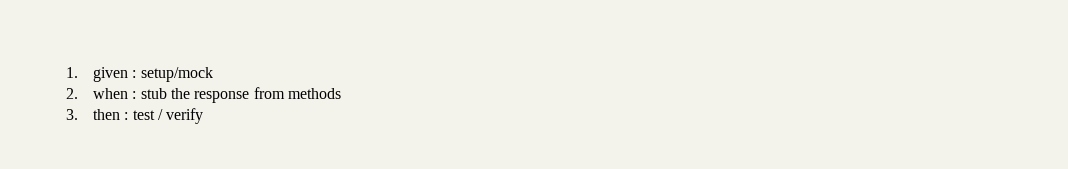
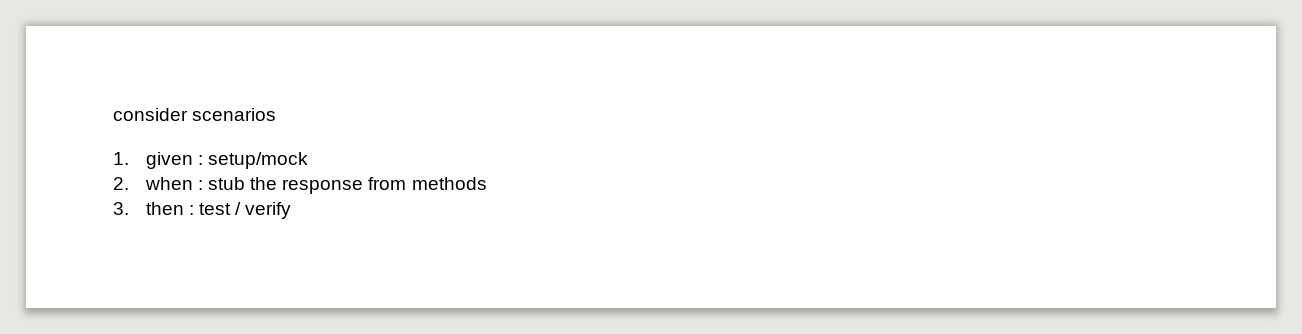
(66, 72) none -> [113,108,277,121] consider scenarios //

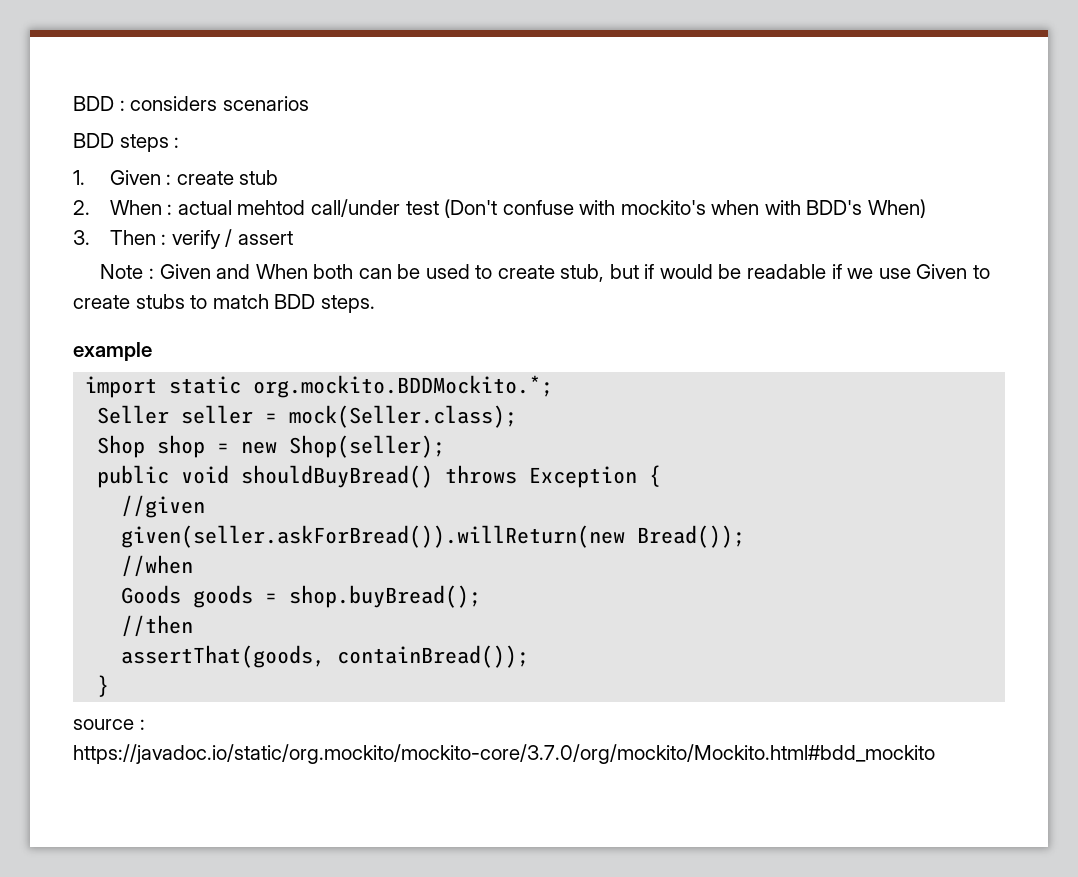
[113,108,188,121] consider -> [73,96,218,111] BDD : considers
[113,152,308,169] [113,177,487,194] [113,202,292,219] 1. given : setup/mock // 2. when : stub the response from methods // 3. then : test / verify -> [73,133,180,152] [73,170,279,185] [73,199,926,218] [73,229,294,249] [100,264,990,282] [73,294,375,313] [73,342,152,361] [85,375,554,398] [97,405,518,428] [97,435,446,458] [97,465,662,488] [121,495,206,518] [121,525,746,548] [121,555,194,577] [121,585,482,608] [121,615,194,637] [121,645,530,668] [97,675,110,697] [73,719,145,730] [73,744,935,764] BDD steps : // 1. Given : create stub // 2. When : actual mehtod call/under test (Don't confuse with mockito's when with BDD's When) // 3. Then : verify / assert // Note : Given and When both can be used to create stub, but if would be readable if we use Given to create stubs to match BDD steps. // example // import static org.mockito.BDDMockito.*; // Seller seller = mock(Seller.class); // Shop shop = new Shop(seller); // public void shouldBuyBread() throws Exception { // //given // given(seller.askForBread()).willReturn(new Bread()); // //when // Goods goods = shop.buyBread(); // //then // assertThat(goods, containBread()); // } // source : https://javadoc.io/static/org.mockito/mockito-core/3.7.0/org/mockito/Mockito.html#bdd_mockito

